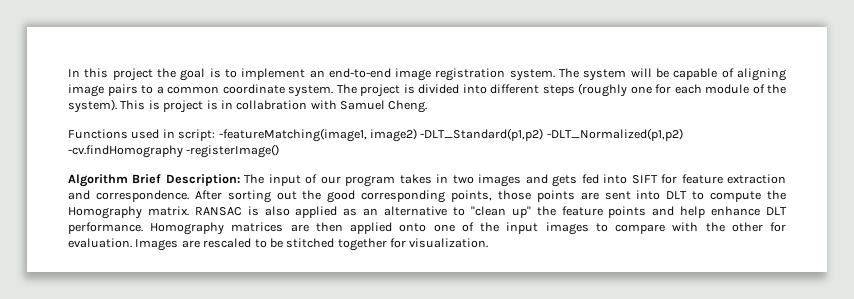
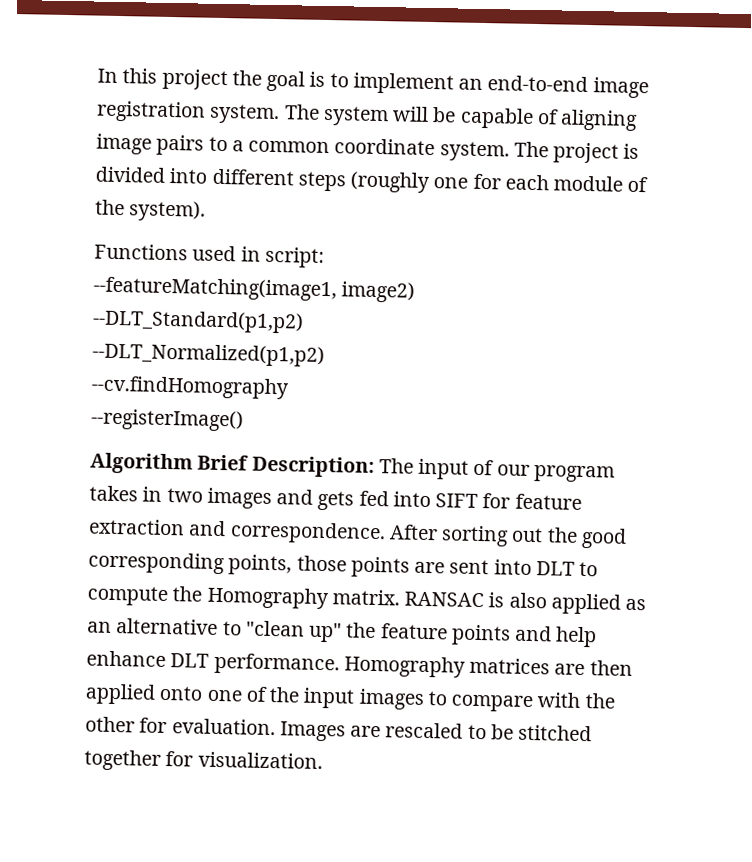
[120,100,428,113] This is project is in collabration with Samuel Cheng. -> (207, 211) none
[218,128,367,142] -featureMatching(image1, -> [93,276,337,302] // --featureMatching(image1,
[420,128,683,141] [68,144,280,158] -DLT_Standard(p1,p2) -DLT_Normalized(p1,p2) -cv.findHomography -registerImage() -> [92,309,304,334] [92,342,325,367] [91,375,289,400] [90,408,244,432] // --DLT_Standard(p1,p2) // --DLT_Normalized(p1,p2) // --cv.findHomography // --registerImage()

